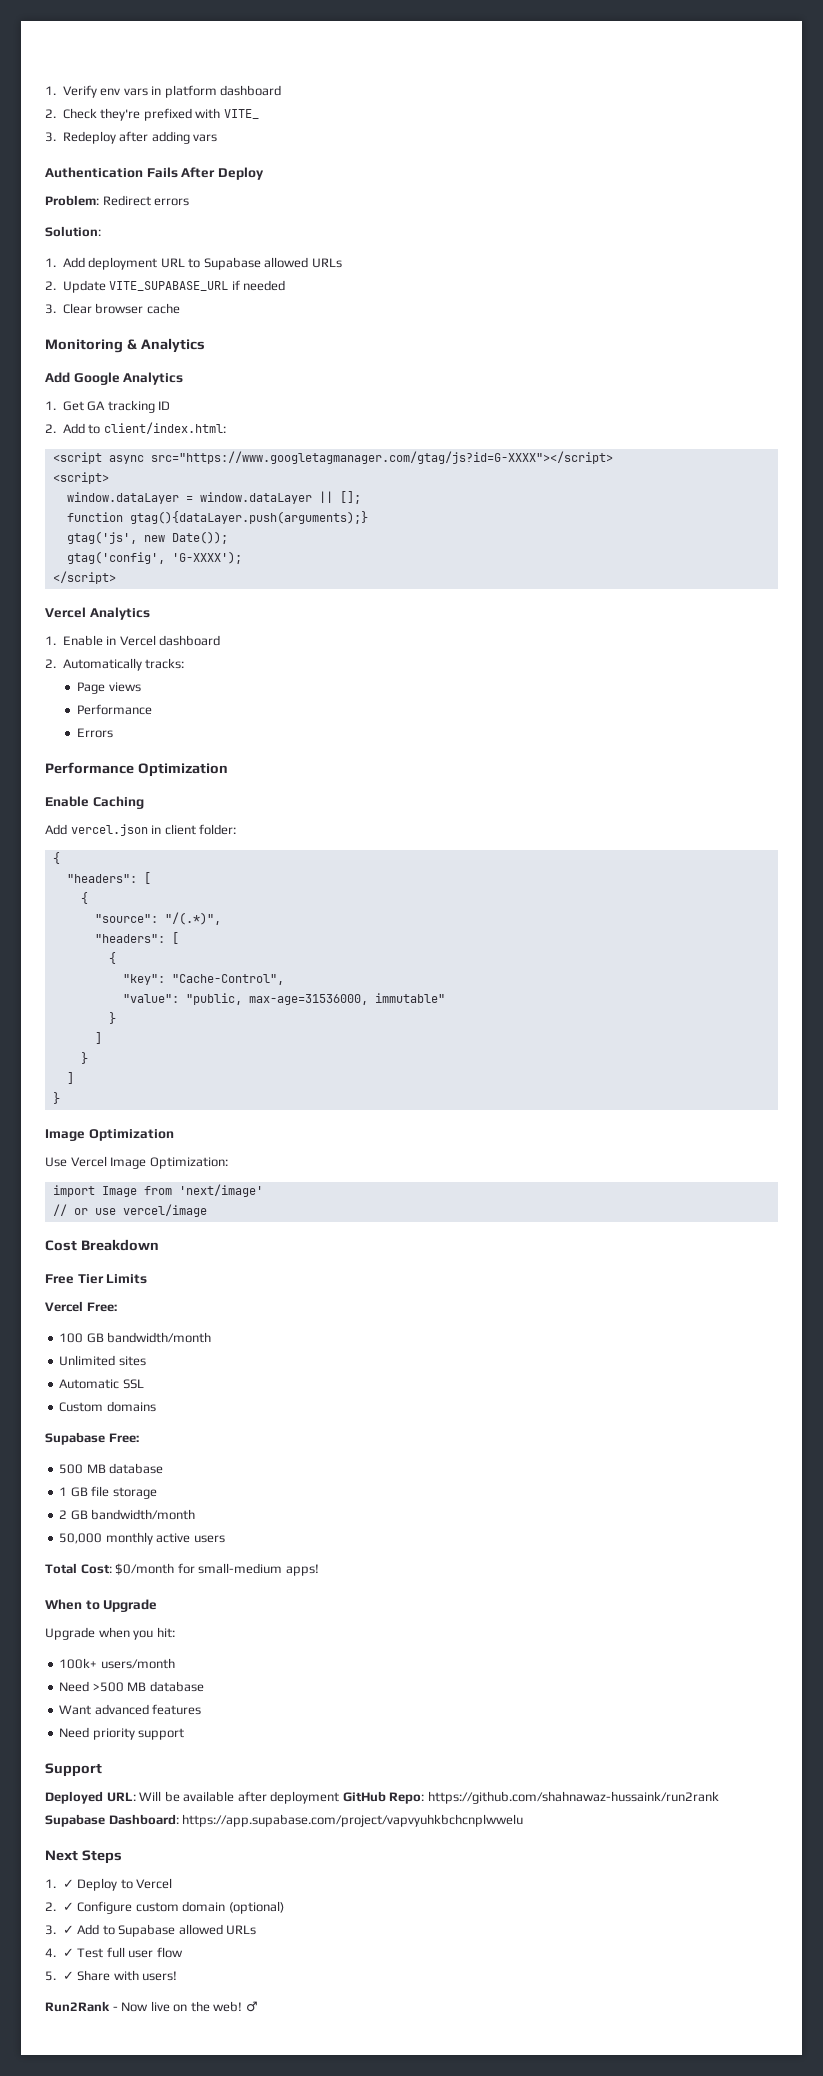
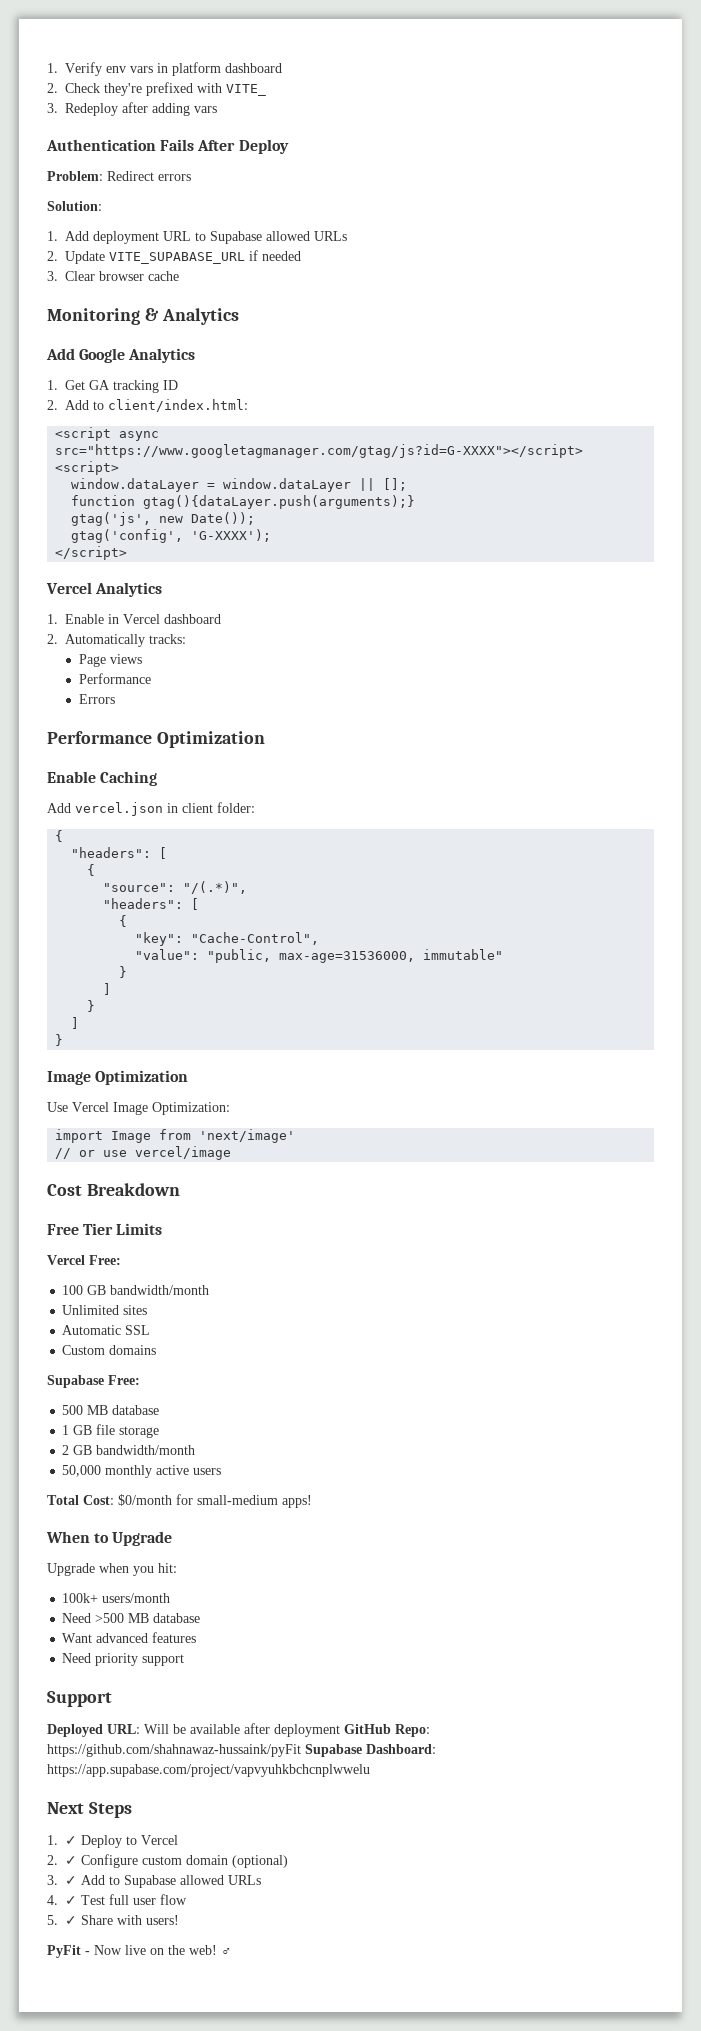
[427,1791,719,1804] https://github.com/shahnawaz-hussaink/run2rank -> [47,1744,301,1757] https://github.com/shahnawaz-hussaink/pyFit
[45,2001,110,2012] Run2Rank -> [47,1945,81,1958] PyFit

